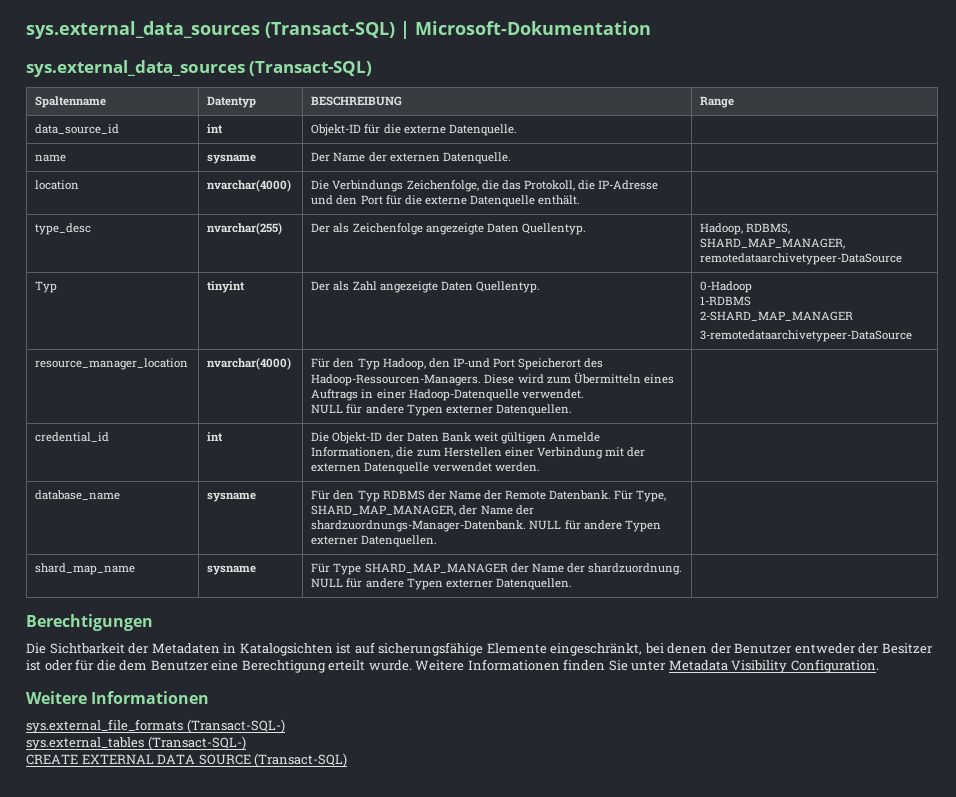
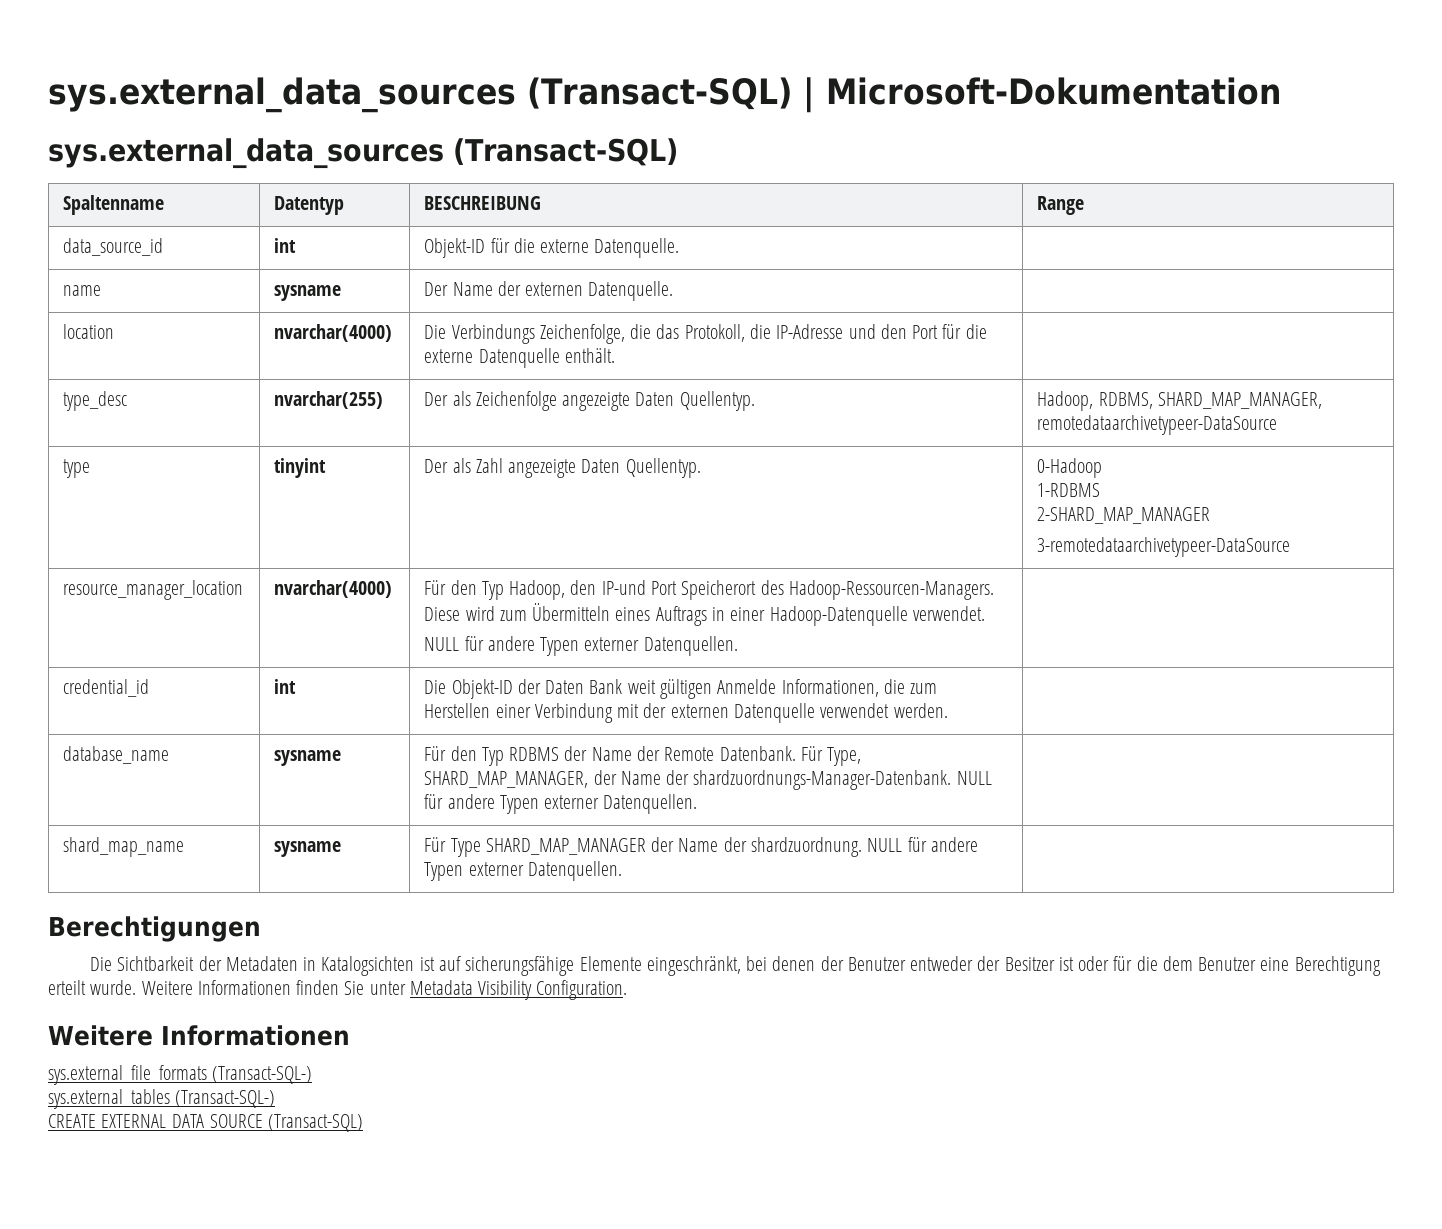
[35,281,58,293] Typ -> [63,459,91,478] type

